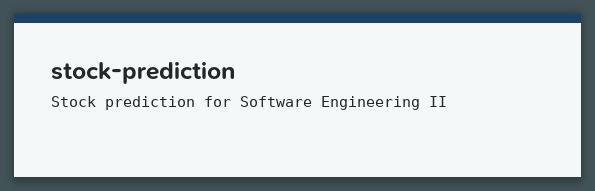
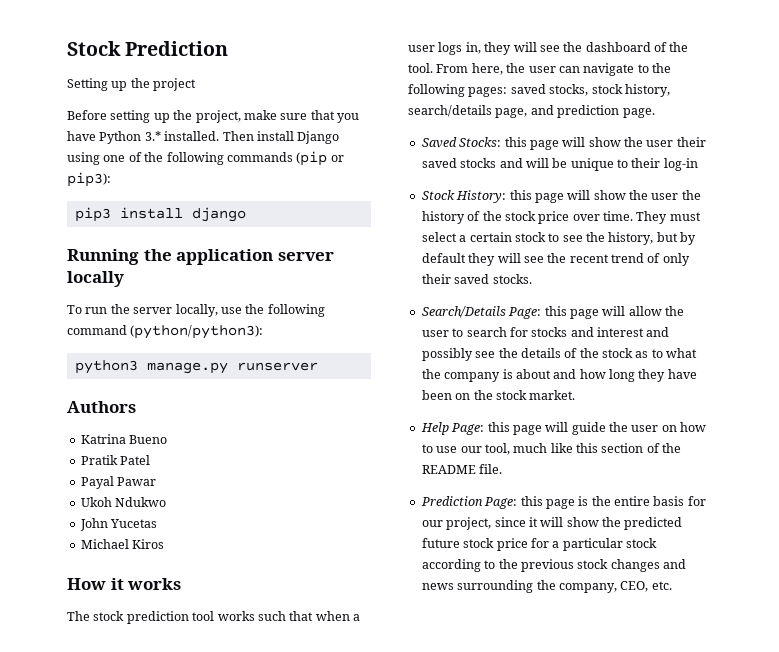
[51,62,235,84] [51,96,447,110] stock-prediction // Stock prediction for Software Engineering II -> [67,41,229,56] [67,78,197,91] [67,110,359,123] [67,131,340,144] [67,151,344,166] [67,172,111,187] [74,207,246,222] [67,249,334,265] [67,271,124,287] [67,304,325,317] [67,325,264,339] [74,360,318,374] [67,401,136,413] [80,434,168,444] [80,455,151,465] [80,476,157,489] [80,497,167,507] [79,518,158,531] [80,539,165,549] [67,578,182,590] [67,611,360,624] [408,42,689,55] [408,63,671,76] [408,84,670,97] [408,105,655,118] [421,137,706,150] [421,158,698,171] [421,190,701,203] [421,211,701,224] [421,232,697,245] [421,253,690,266] [421,274,532,284] [421,306,684,319] [421,327,670,337] [421,348,698,361] [421,369,697,382] [421,390,576,400] [420,422,707,435] [421,443,682,455] [421,464,503,474] [420,496,706,509] [421,517,683,530] [421,538,657,551] [421,559,686,572] [421,580,672,593] Stock Prediction // Setting up the project // Before setting up the project, make sure that you have Python 3.* installed. Then install Django using one of the following commands (pip or pip3): // pip3 install django // Running the application server locally // To run the server locally, use the following command (python/python3): // python3 manage.py runserver // Authors // Katrina Bueno // Pratik Patel // Payal Pawar // Ukoh Ndukwo // John Yucetas // Michael Kiros // How it works // The stock prediction tool works such that when a user logs in, they will see the dashboard of the tool. From here, the user can navigate to the following pages: saved stocks, stock history, search/details page, and prediction page. // Saved Stocks: this page will show the user their saved stocks and will be unique to their log-in // Stock History: this page will show the user the history of the stock price over time. They must select a certain stock to see the history, but by default they will see the recent trend of only their saved stocks. // Search/Details Page: this page will allow the user to search for stocks and interest and possibly see the details of the stock as to what the company is about and how long they have been on the stock market. // Help Page: this page will guide the user on how to use our tool, much like this section of the README file. // Prediction Page: this page is the entire basis for our project, since it will show the predicted future stock price for a particular stock according to the previous stock changes and news surrounding the company, CEO, etc.

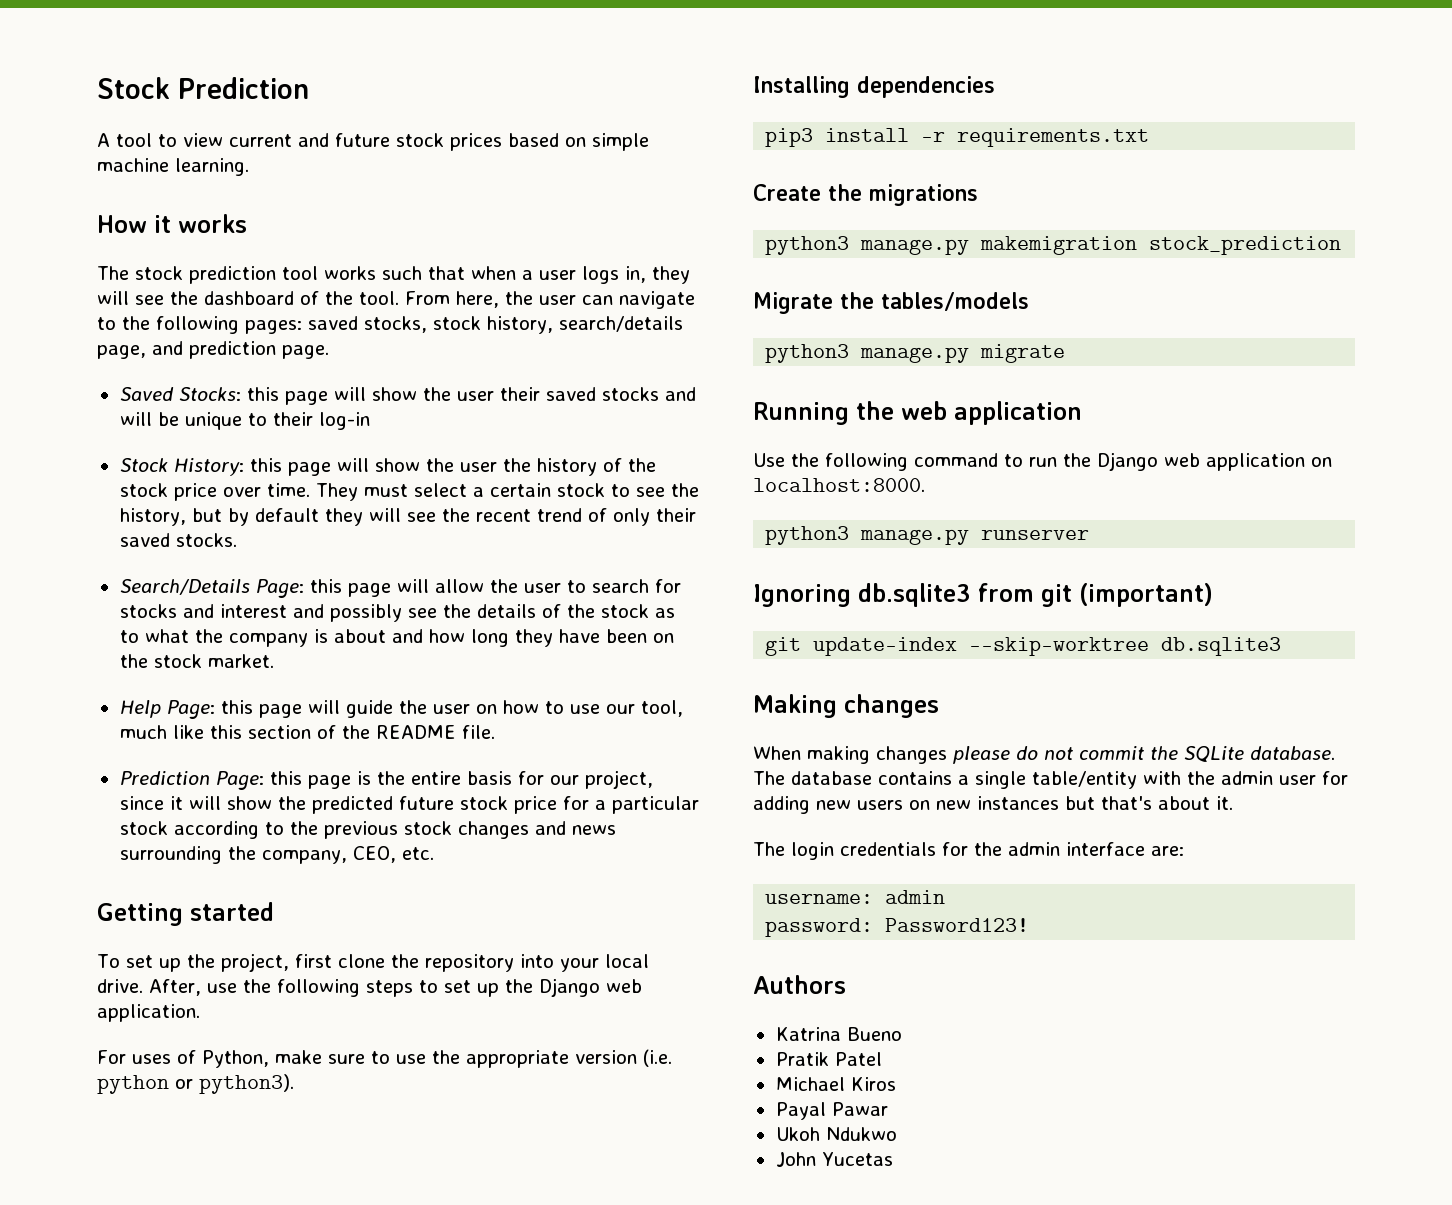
[67,78,197,91] [67,110,359,123] [67,131,340,144] [67,151,344,166] [67,172,111,187] [74,207,246,222] [67,249,334,265] [67,271,124,287] [67,304,325,317] [67,325,264,339] [74,360,318,374] [67,401,136,413] [80,434,168,444] [80,455,151,465] [80,476,157,489] [80,497,167,507] [79,518,158,531] [80,539,165,549] Setting up the project // Before setting up the project, make sure that you have Python 3.* installed. Then install Django using one of the following commands (pip or pip3): // pip3 install django // Running the application server locally // To run the server locally, use the following command (python/python3): // python3 manage.py runserver // Authors // Katrina Bueno // Pratik Patel // Payal Pawar // Ukoh Ndukwo // John Yucetas // Michael Kiros -> [97,133,649,151] [97,158,249,176] A tool to view current and future stock prices based on simple machine learning.
(672, 585) none -> [97,902,274,926] [97,953,649,972] [97,978,642,997] [97,1004,200,1022] [97,1049,672,1068] [97,1074,294,1094] [753,76,995,98] [765,128,1150,147] [753,184,978,206] [765,236,1342,255] [753,292,1029,314] [765,344,1066,363] [753,401,1082,425] [753,452,1332,471] [753,478,925,492] [765,526,1090,545] [753,583,1213,607] [765,637,1282,656] [753,694,939,718] [753,746,1335,764] [753,771,1348,789] [753,796,1233,814] [753,842,1184,860] [765,890,946,904] [765,918,1030,937] [753,975,846,994] [775,1027,902,1041] [775,1052,882,1066] [775,1077,896,1091] [775,1102,888,1120] [775,1127,897,1141] [775,1152,893,1167] // Getting started // To set up the project, first clone the repository into your local drive. After, use the following steps to set up the Django web application. // For uses of Python, make sure to use the appropriate version (i.e. python or python3). // Installing dependencies // pip3 install -r requirements.txt // Create the migrations // python3 manage.py makemigration stock_prediction // Migrate the tables/models // python3 manage.py migrate // Running the web application // Use the following command to run the Django web application on localhost:8000. // python3 manage.py runserver // Ignoring db.sqlite3 from git (important) // git update-index --skip-worktree db.sqlite3 // Making changes // When making changes please do not commit the SQLite database. The database contains a single table/entity with the admin user for adding new users on new instances but that's about it. // The login credentials for the admin interface are: // username: admin // password: Password123! // Authors // Katrina Bueno // Pratik Patel // Michael Kiros // Payal Pawar // Ukoh Ndukwo // John Yucetas

